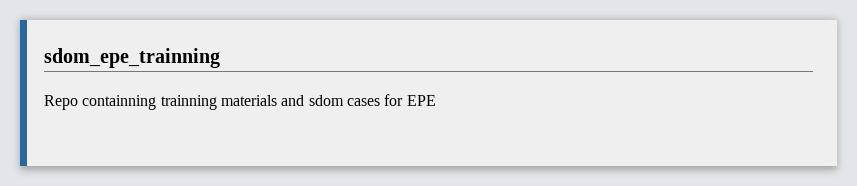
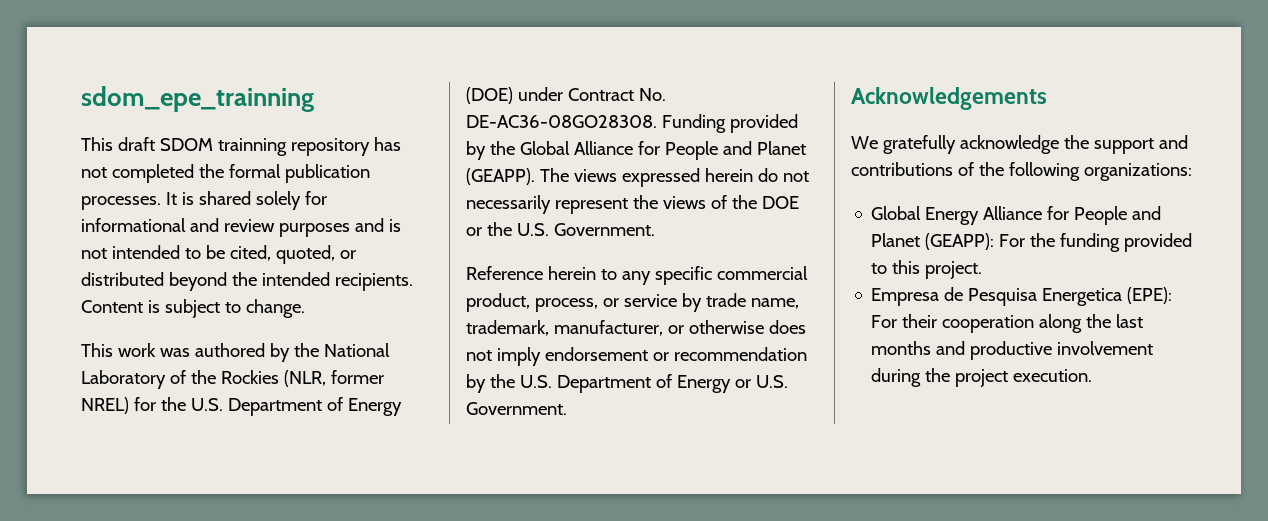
[44,94,436,110] Repo containning trainning materials and sdom cases for EPE -> [81,137,401,156] [81,164,370,183] [81,191,327,210] [81,218,401,237] [81,245,356,264] [81,272,413,291] [81,299,305,318] [81,343,390,362] [81,370,384,389] [81,397,402,416] [466,87,666,104] [466,114,798,133] [466,141,806,160] [466,168,809,187] [466,195,799,214] [466,222,655,236] [466,266,808,285] [466,293,799,312] [466,320,806,336] [466,347,807,366] [466,374,788,393] [466,402,567,415] [851,87,1047,110] [851,135,1188,154] [851,162,1192,181] [871,206,1162,225] [871,233,1193,252] [871,260,983,279] [871,287,1173,306] [871,314,1144,333] [871,341,1154,360] [871,368,1093,387] This draft SDOM trainning repository has not completed the formal publication processes. It is shared solely for informational and review purposes and is not intended to be cited, quoted, or distributed beyond the intended recipients. Content is subject to change. // This work was authored by the National Laboratory of the Rockies (NLR, former NREL) for the U.S. Department of Energy (DOE) under Contract No. DE-AC36-08GO28308. Funding provided by the Global Alliance for People and Planet (GEAPP). The views expressed herein do not necessarily represent the views of the DOE or the U.S. Government. // Reference herein to any specific commercial product, process, or service by trade name, trademark, manufacturer, or otherwise does not imply endorsement or recommendation by the U.S. Department of Energy or U.S. Government. // Acknowledgements // We gratefully acknowledge the support and contributions of the following organizations: // Global Energy Alliance for People and Planet (GEAPP): For the funding provided to this project. // Empresa de Pesquisa Energetica (EPE): For their cooperation along the last months and productive involvement during the project execution.

